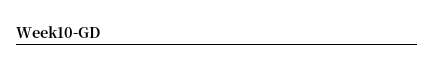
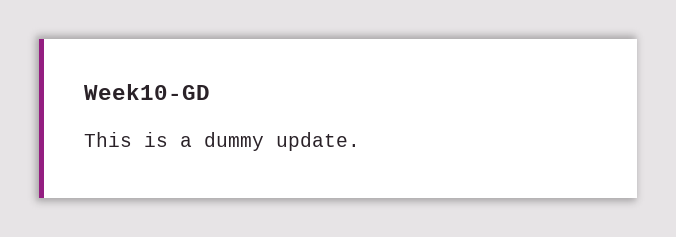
(100, 32) none -> [84,132,360,151] // This is a dummy update.

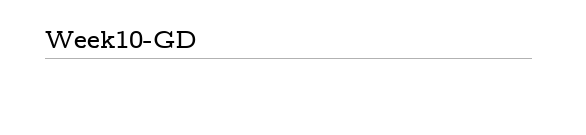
[84,132,360,151] // This is a dummy update. -> (197, 39) none

